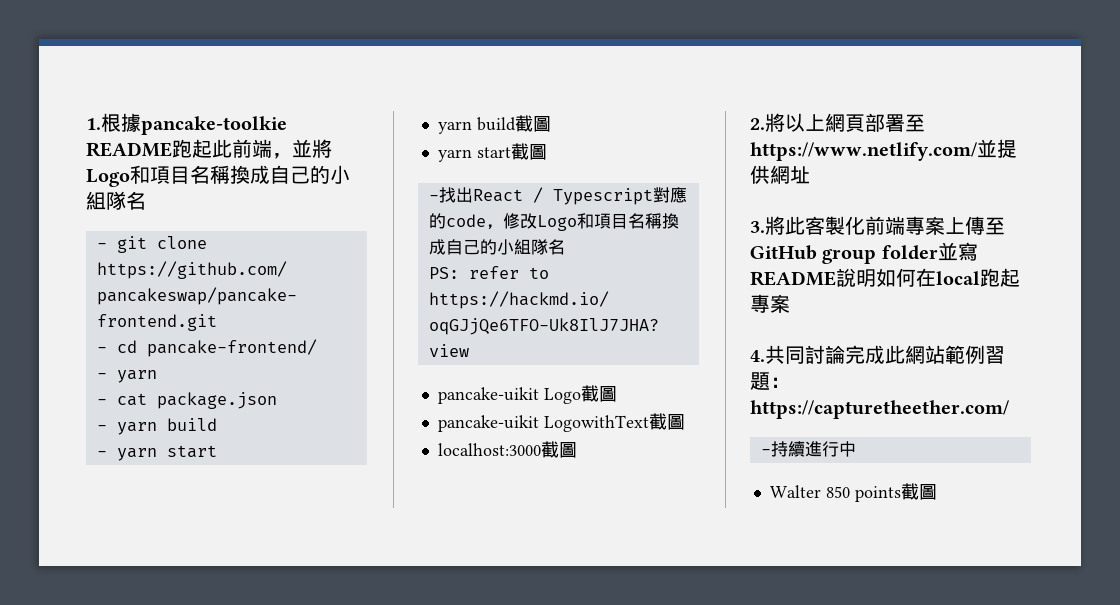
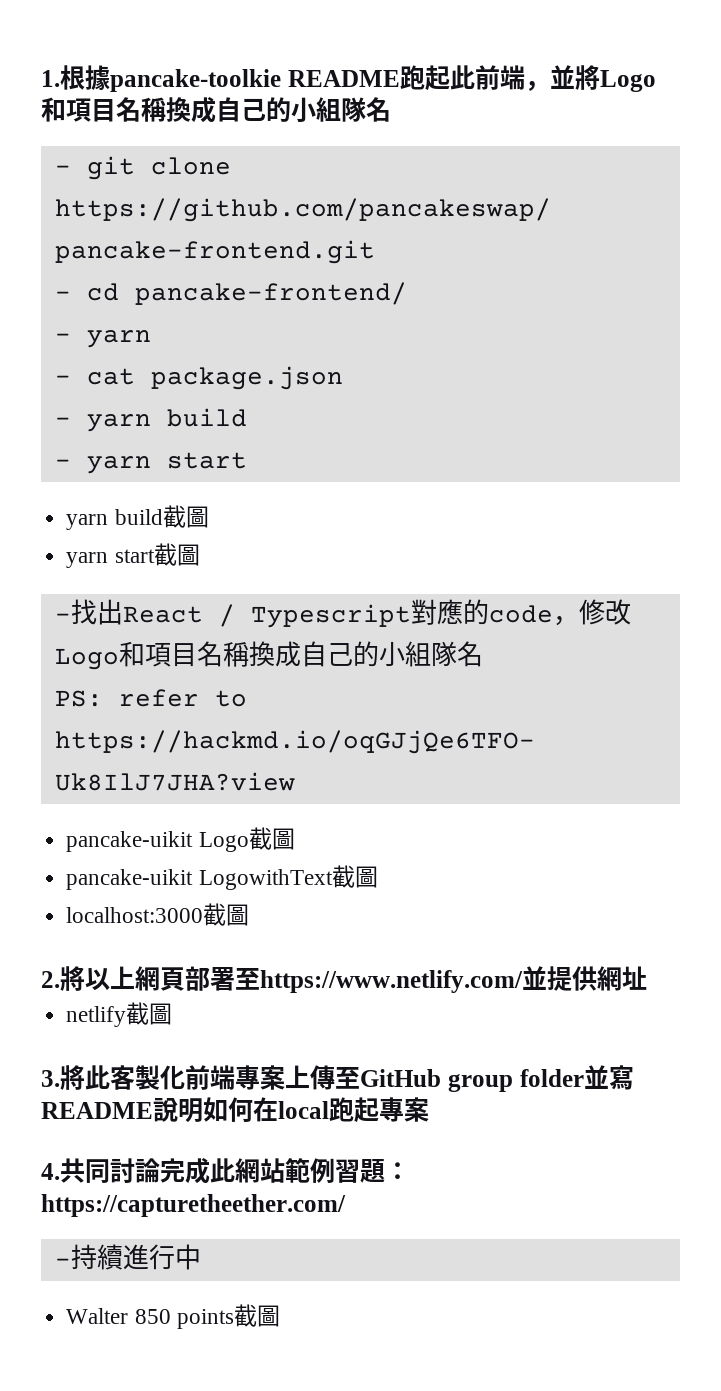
(810, 175) none -> [66,1002,173,1027] // netlify截圖

